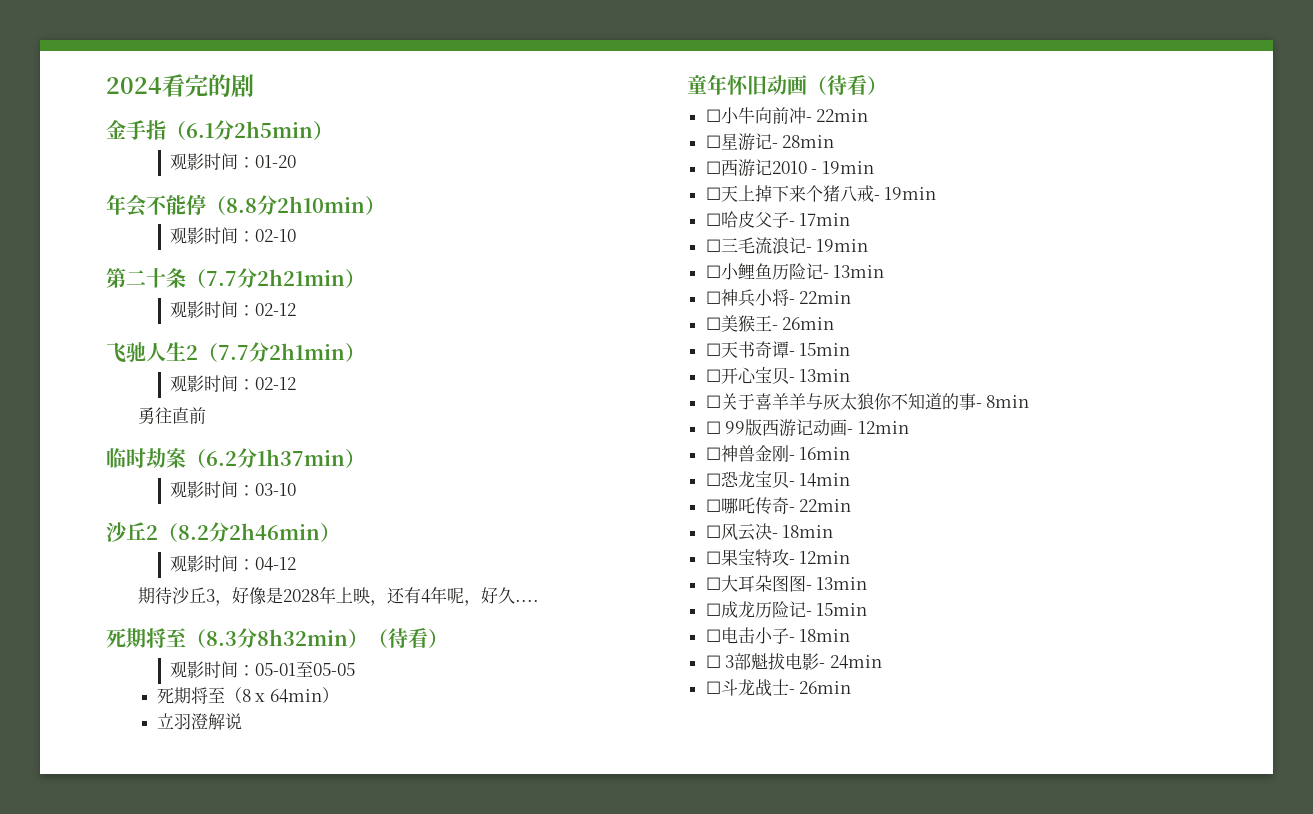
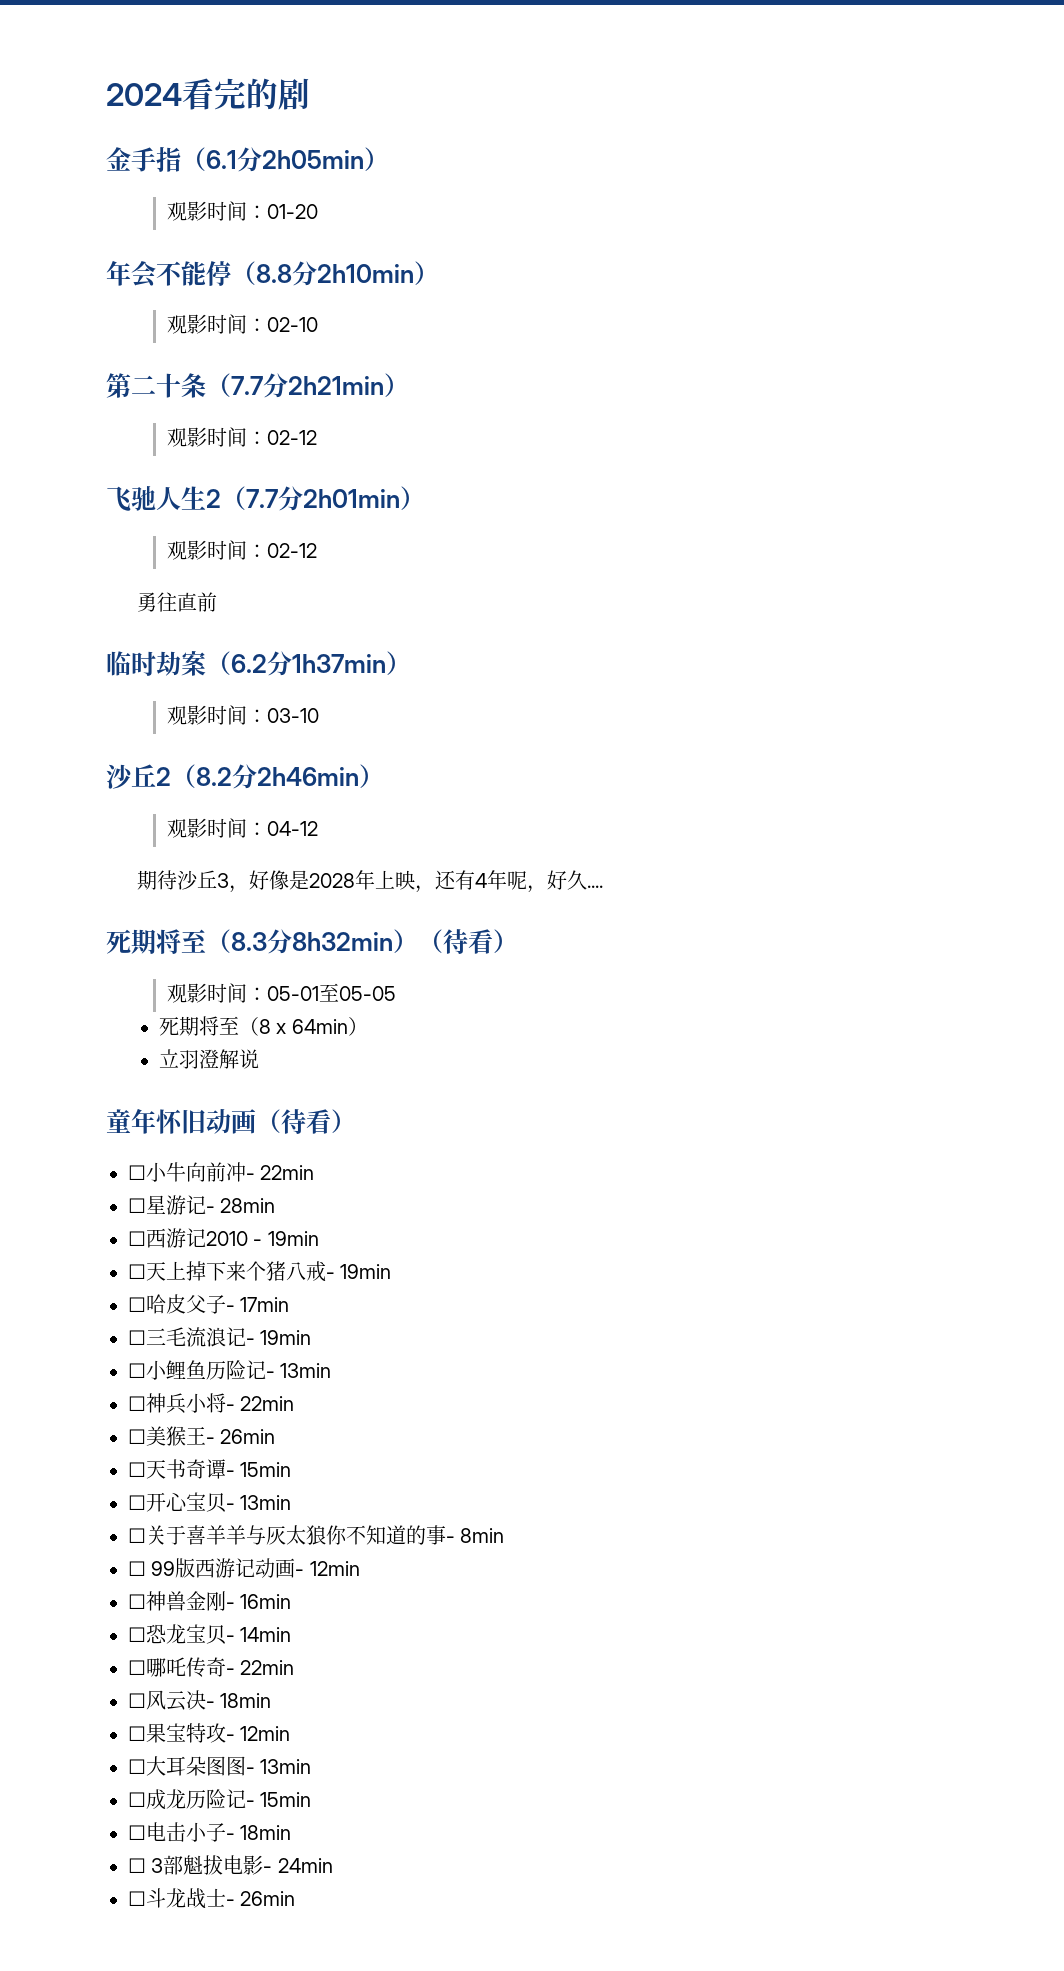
[234,121,313,138] 2h5min -> [262,150,364,169] 2h05min
[269,343,345,360] 2h1min -> [303,489,400,508] 2h01min

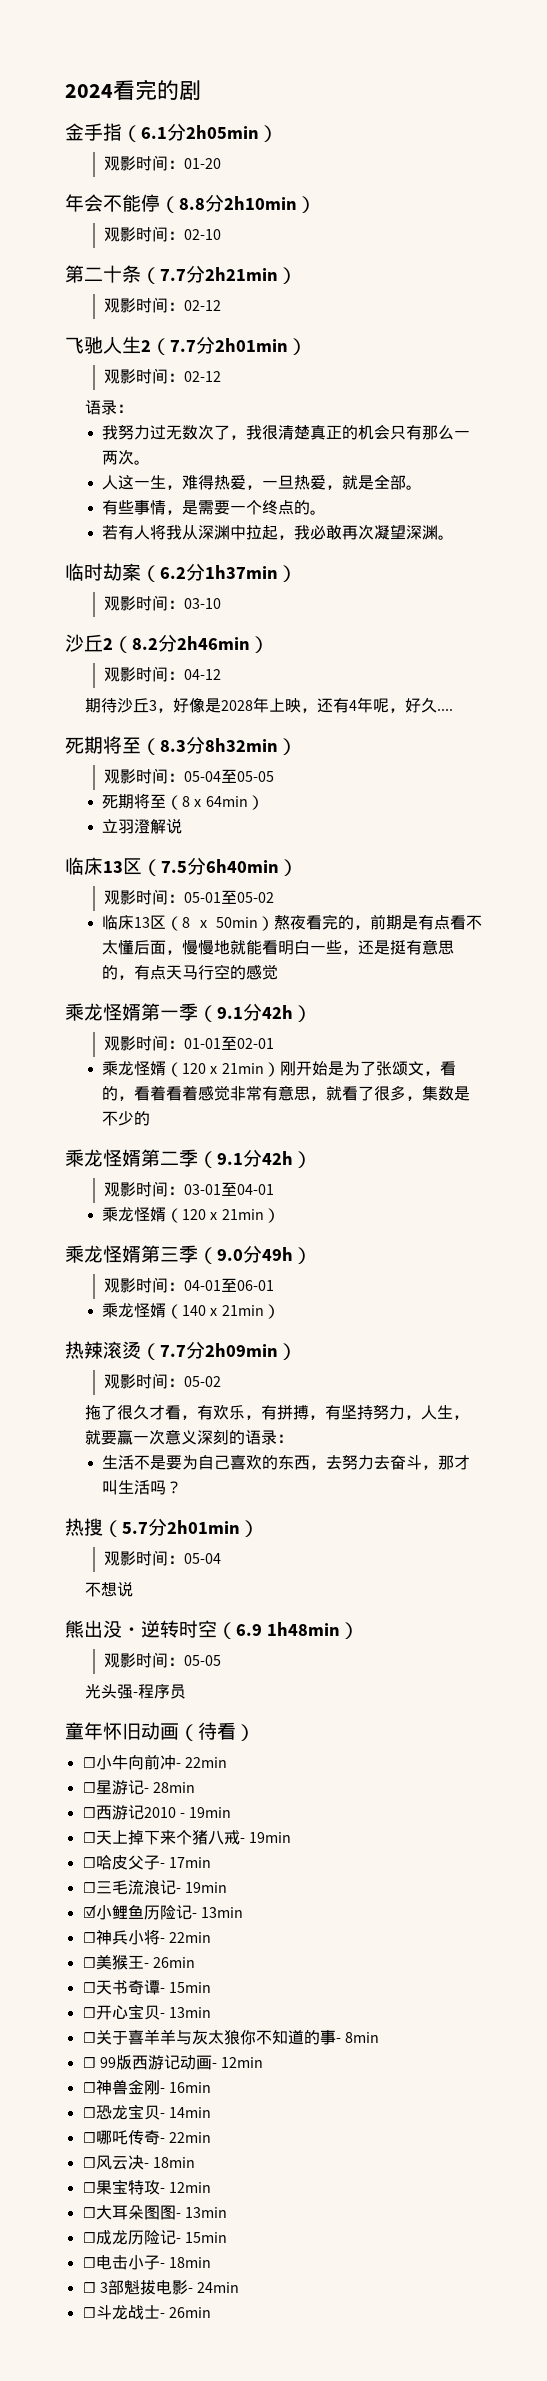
[136,592,217,612] 勇往直前 -> [84,400,133,415] [102,424,471,440] [102,449,151,465] [102,474,423,490] [102,500,327,515] [102,524,455,540] 语录： // 我努力过无数次了，我很清楚真正的机会只有那么一两次。 // 人这一生，难得热爱，一旦热爱，就是全部。 // 有些事情，是需要一个终点的。 // 若有人将我从深渊中拉起，我必敢再次凝望深渊。
[418,929,518,954] [167,983,320,1003] （待看） // 观影时间：05-01 -> [104,768,222,784] // 观影时间：05-04
(259, 1059) none -> [65,857,298,876] [104,889,275,905] [102,914,482,931] [102,939,455,955] [102,964,279,980] [65,1003,312,1022] [104,1035,275,1051] [102,1061,456,1077] [102,1085,471,1101] [102,1111,151,1126] [65,1149,312,1168] [104,1181,275,1197] [102,1207,280,1223] [65,1245,312,1264] [104,1277,275,1293] [102,1303,280,1319] [65,1341,297,1360] [104,1373,222,1389] [84,1404,469,1420] [84,1429,293,1445] [102,1454,471,1470] [102,1480,183,1495] [65,1518,259,1537] [104,1550,222,1566] [84,1581,133,1597] [65,1620,359,1639] [104,1652,222,1668] [84,1684,186,1699] // 临床13区（7.5分6h40min） // 观影时间：05-01至05-02 // 临床13区（8 x 50min）熬夜看完的，前期是有点看不太懂后面，慢慢地就能看明白一些，还是挺有意思的，有点天马行空的感觉 // 乘龙怪婿第一季（9.1分42h） // 观影时间：01-01至02-01 // 乘龙怪婿（120 x 21min）刚开始是为了张颂文，看的，看着看着感觉非常有意思，就看了很多，集数是不少的 // 乘龙怪婿第二季（9.1分42h） // 观影时间：03-01至04-01 // 乘龙怪婿（120 x 21min） // 乘龙怪婿第三季（9.0分49h） // 观影时间：04-01至06-01 // 乘龙怪婿（140 x 21min） // 热辣滚烫（7.7分2h09min） // 观影时间：05-02 // 拖了很久才看，有欢乐，有拼搏，有坚持努力，人生，就要赢一次意义深刻的语录： // 生活不是要为自己喜欢的东西，去努力去奋斗，那才叫生活吗？ // 热搜（5.7分2h01min） // 观影时间：05-04 // 不想说 // 熊出没・逆转时空（6.9 1h48min） // 观影时间：05-05 // 光头强-程序员
[128,1363,146,1378] ☐ -> [82,1905,96,1918] ☑

